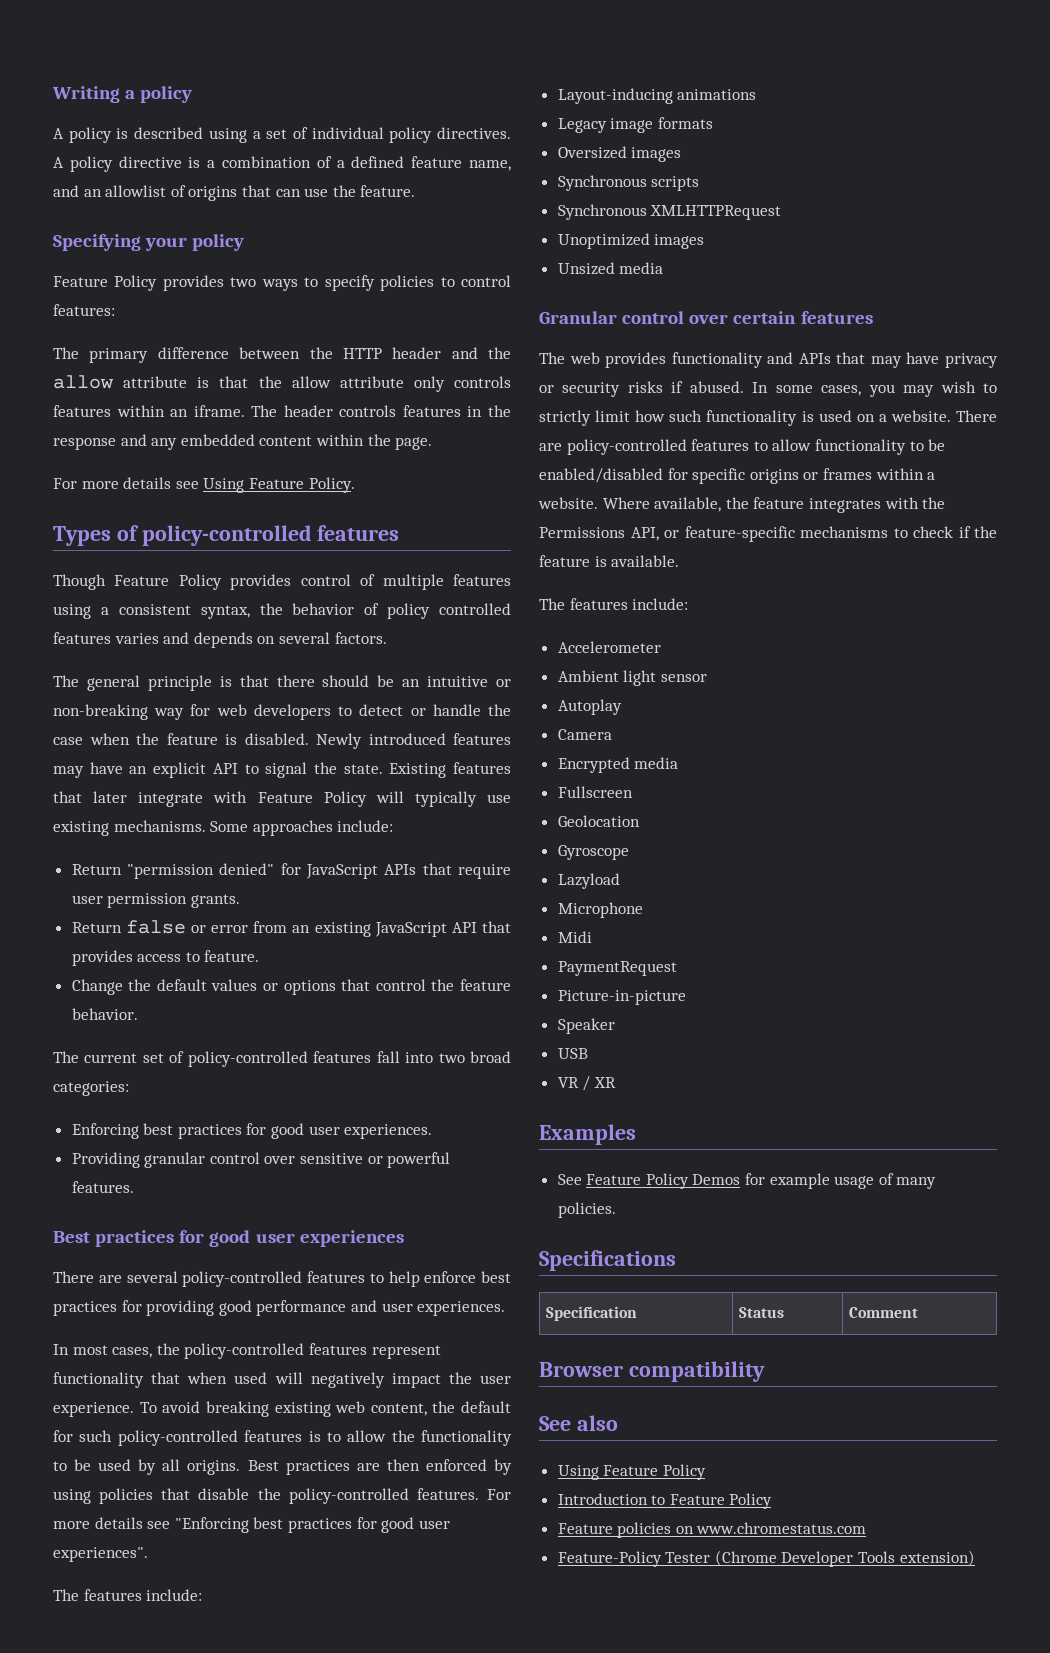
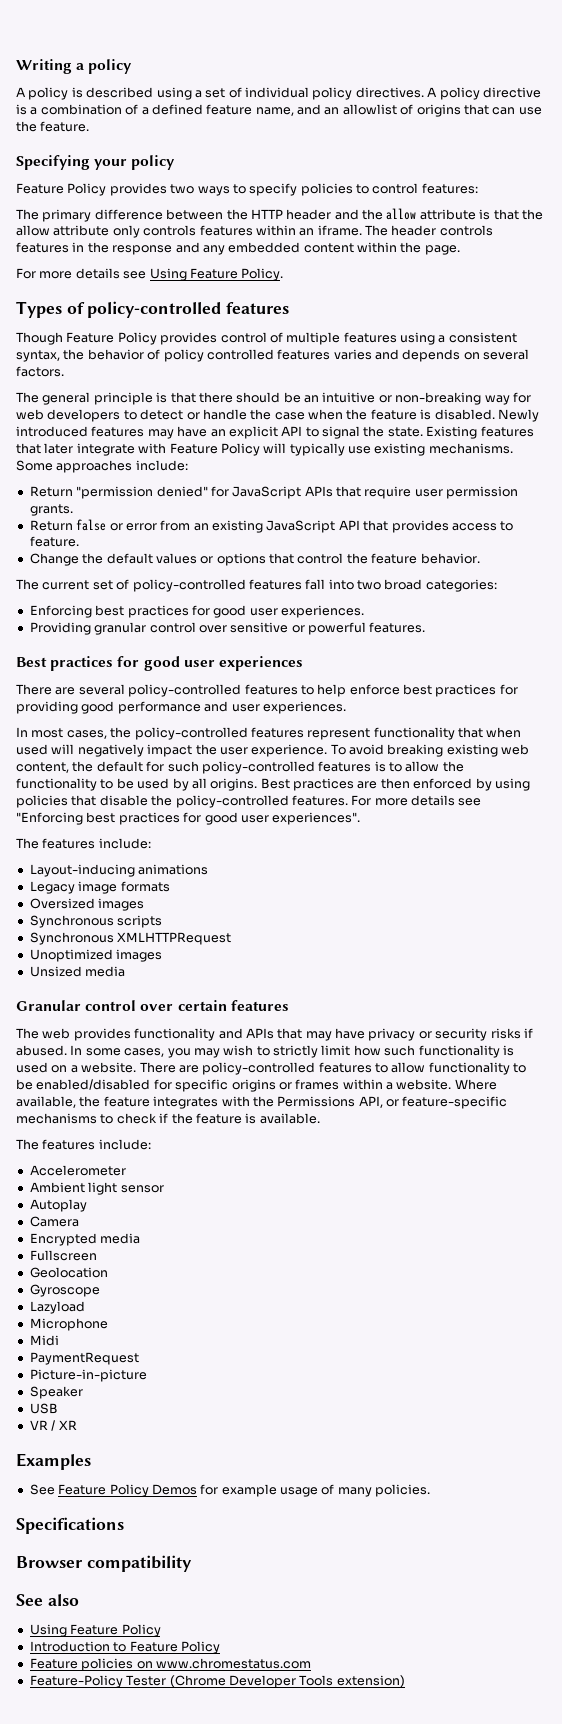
[546,1306,638,1321] [739,1307,785,1318] [849,1307,919,1318] // Specification | Status | Comment -> (124, 1525) none

